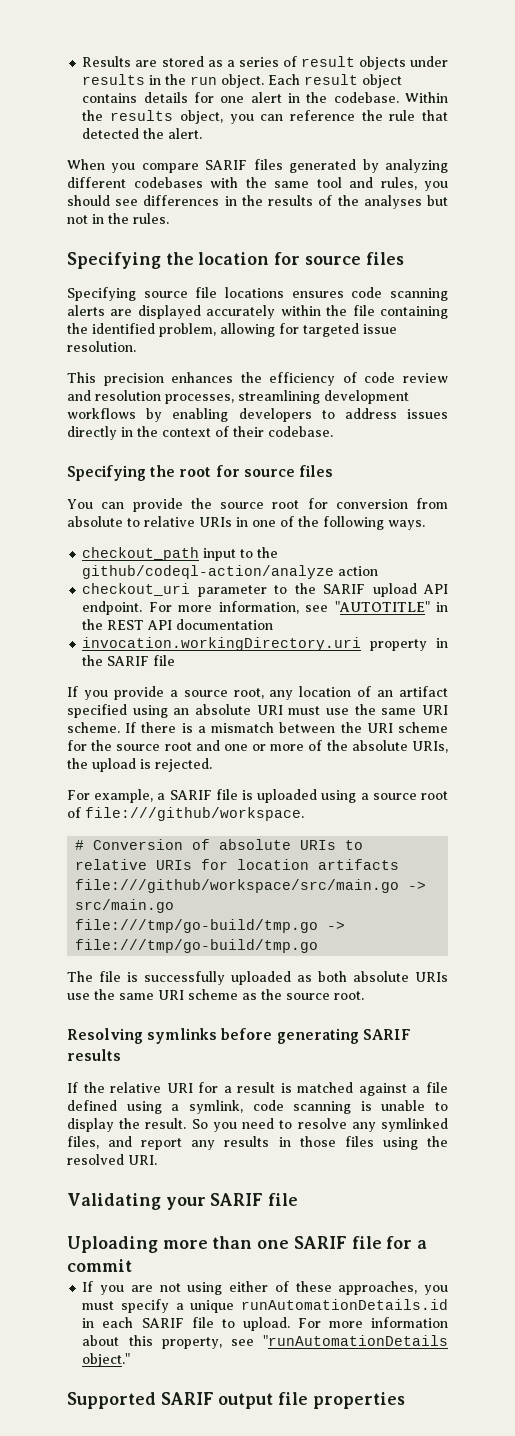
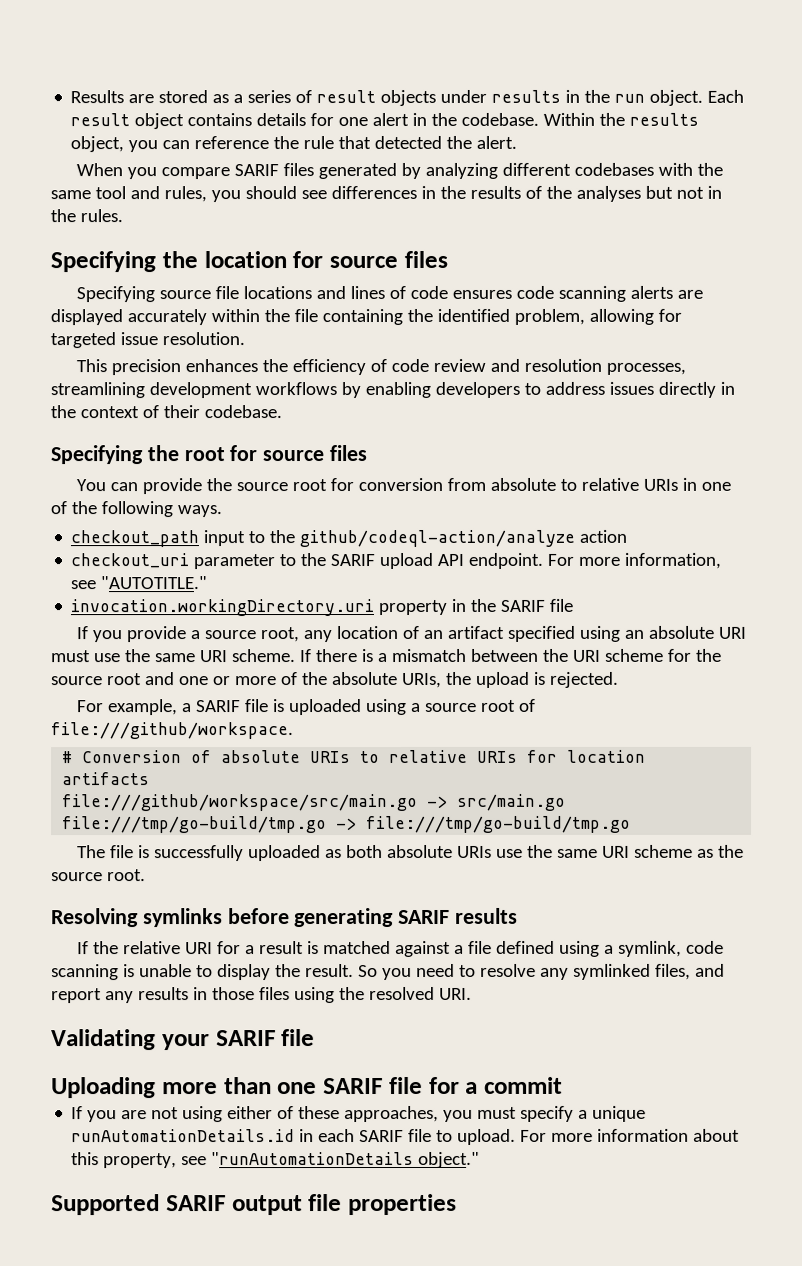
(284, 292) none -> [316,285,449,300] and lines of code
[334,601,448,612] [82,619,274,630] "AUTOTITLE" in the REST API documentation -> [100,576,208,590] "AUTOTITLE."

